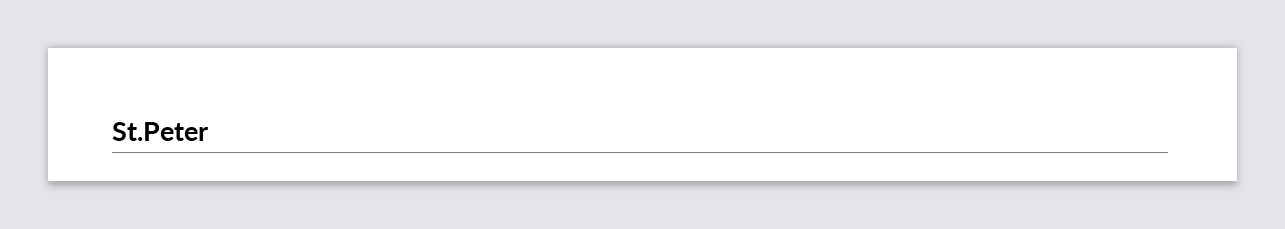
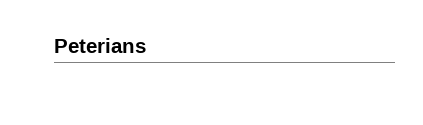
[112,122,208,141] St.Peter -> [54,38,146,53] Peterians

